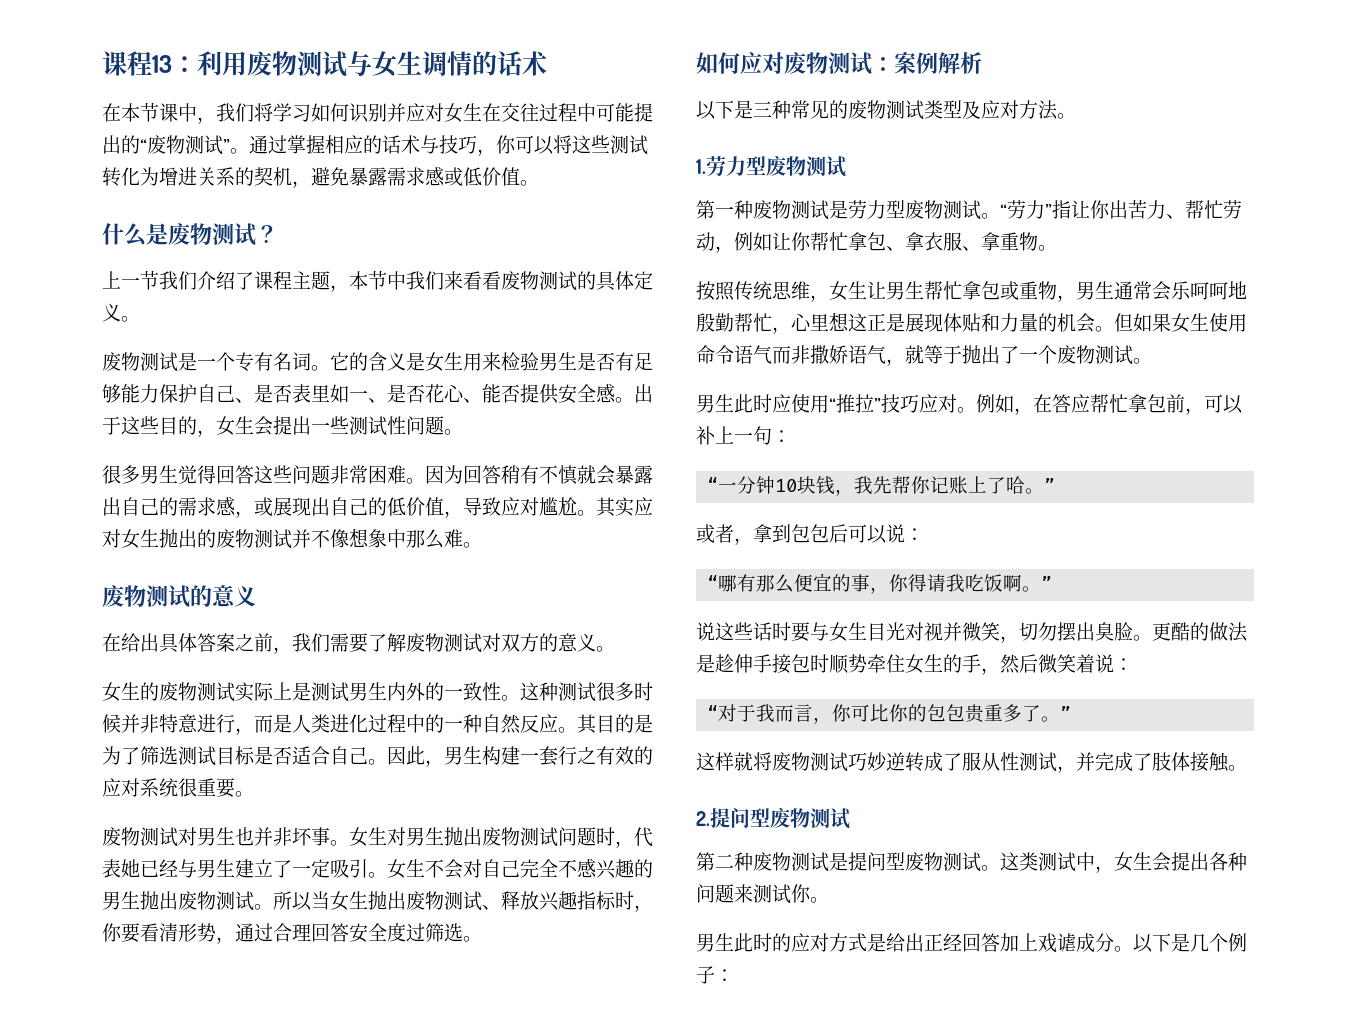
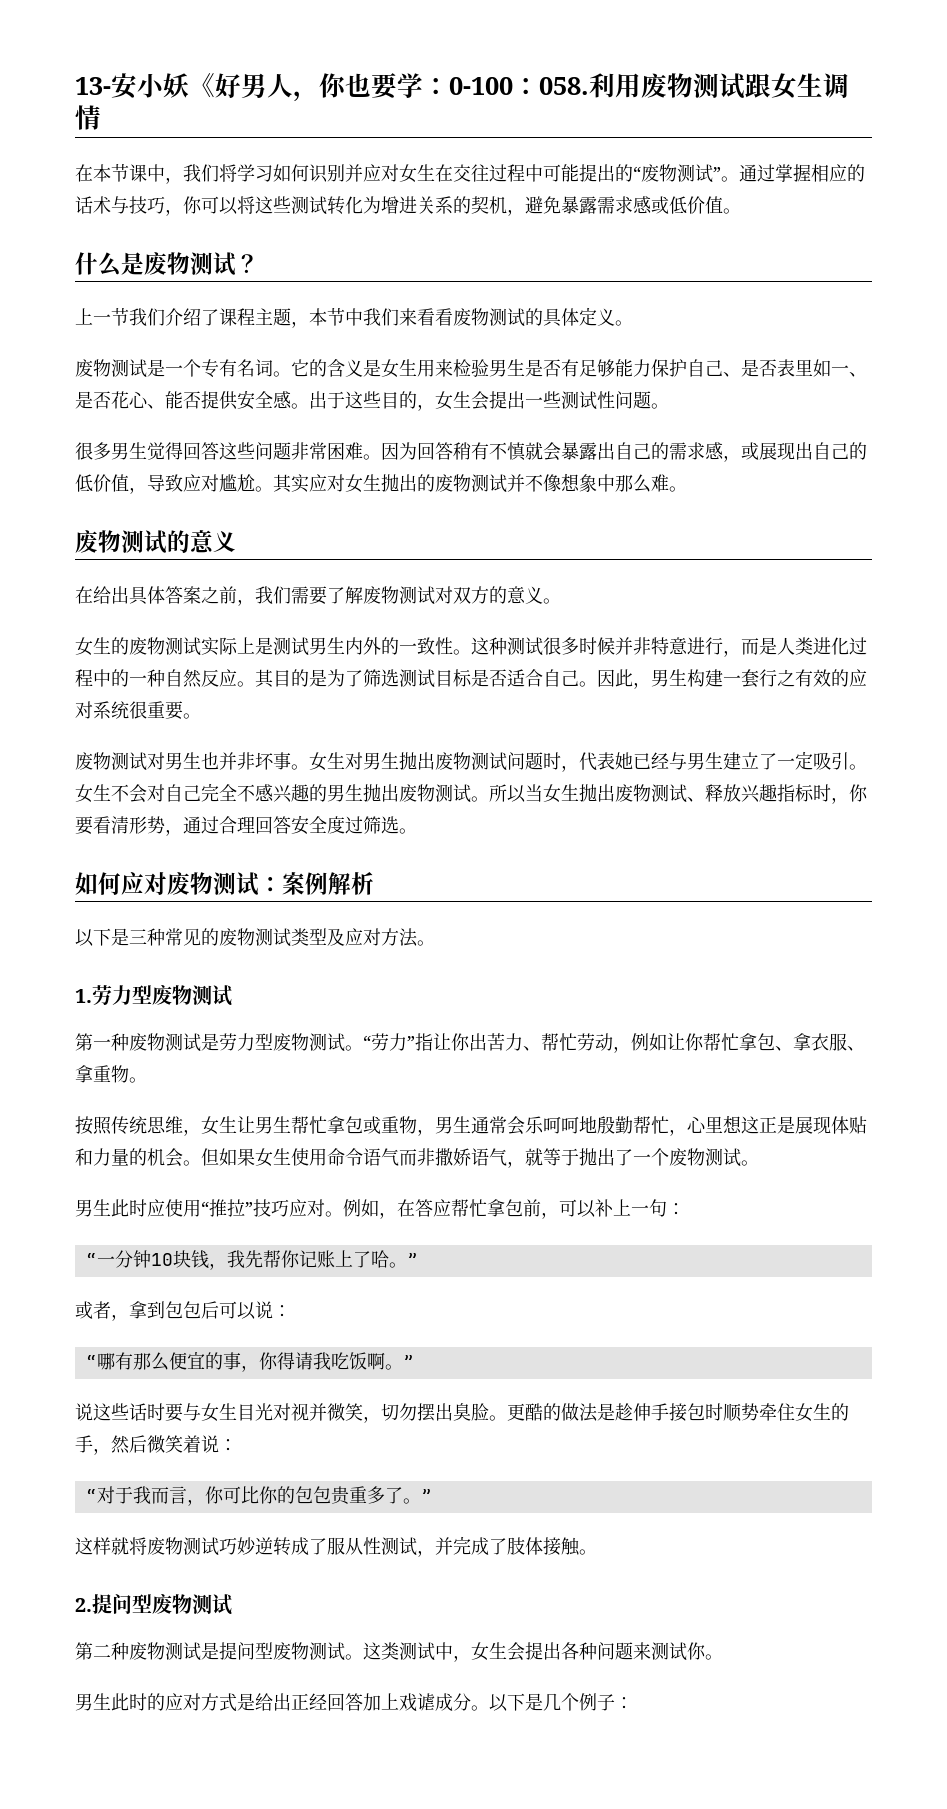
[102,51,197,76] 课程13： -> [75,73,589,102] 13-安小妖《好男人，你也要学：0-100：058.
[347,51,372,76] 与 -> [745,73,771,98] 跟
[472,51,547,76] 的话术 -> (101, 117) none

